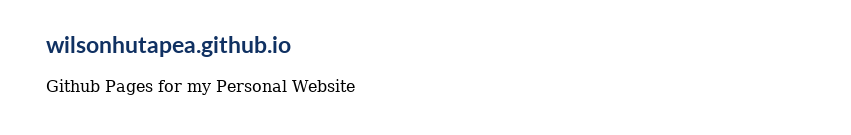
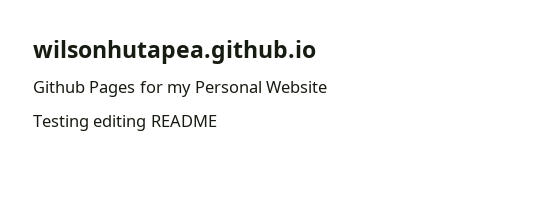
(355, 85) none -> [33,115,217,131] // Testing editing README

